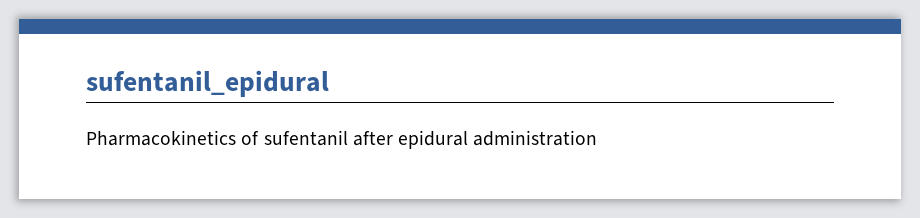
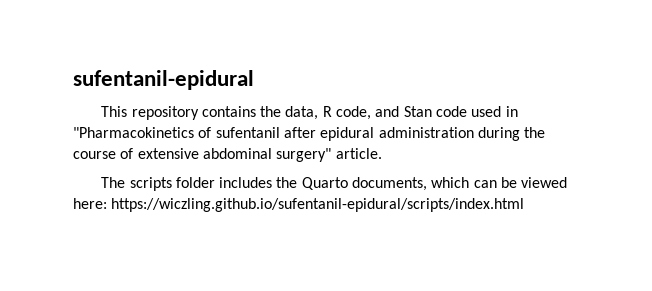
[86,70,329,97] [86,130,236,146] sufentanil_epidural // Pharmacokinetics -> [73,70,254,90] [101,106,518,120] [73,127,194,138] sufentanil-epidural // This repository contains the data, R code, and Stan code used in "Pharmacokinetics
(598, 138) none -> [477,127,546,141] [73,148,382,162] [101,177,568,191] [73,198,525,212] during the course of extensive abdominal surgery" article. // The scripts folder includes the Quarto documents, which can be viewed here: https://wiczling.github.io/sufentanil-epidural/scripts/index.html

